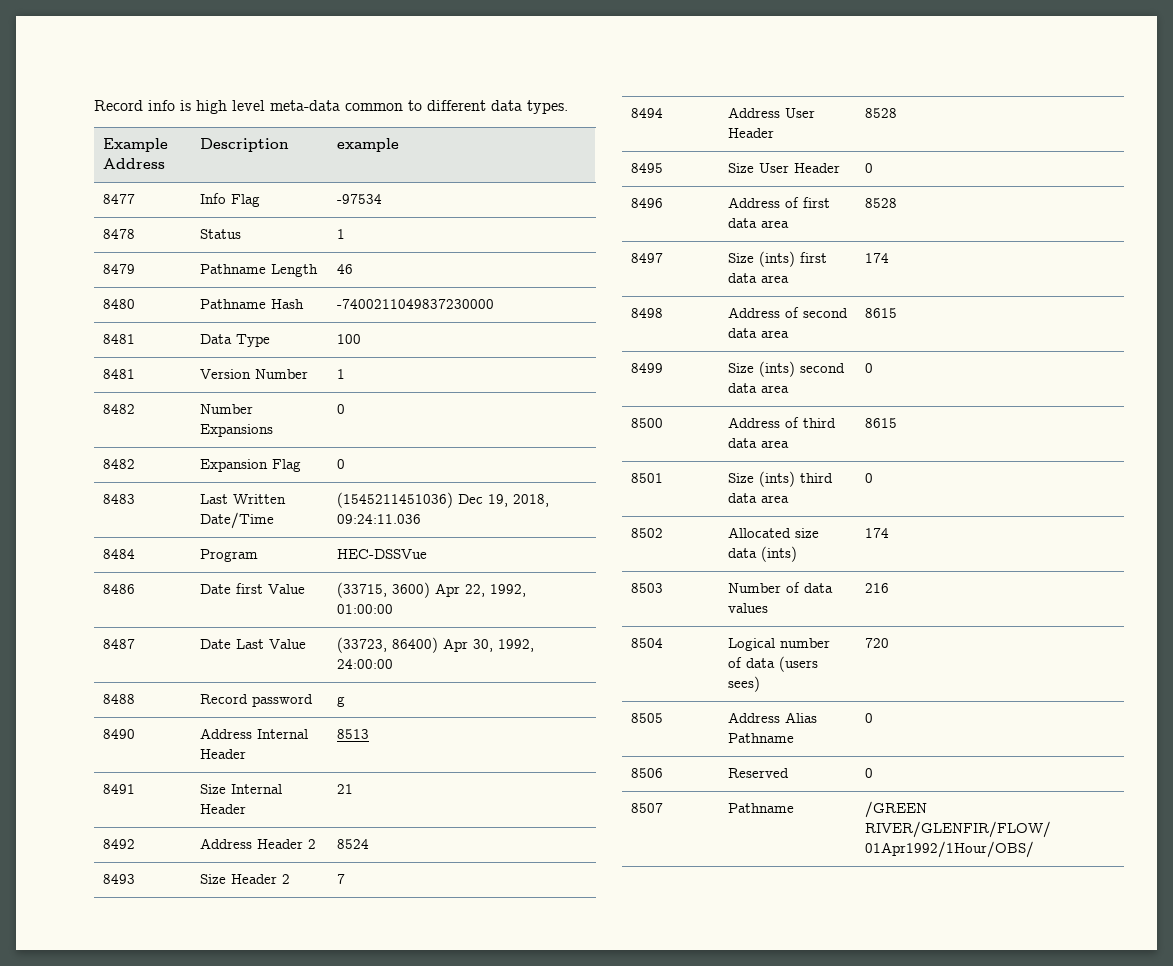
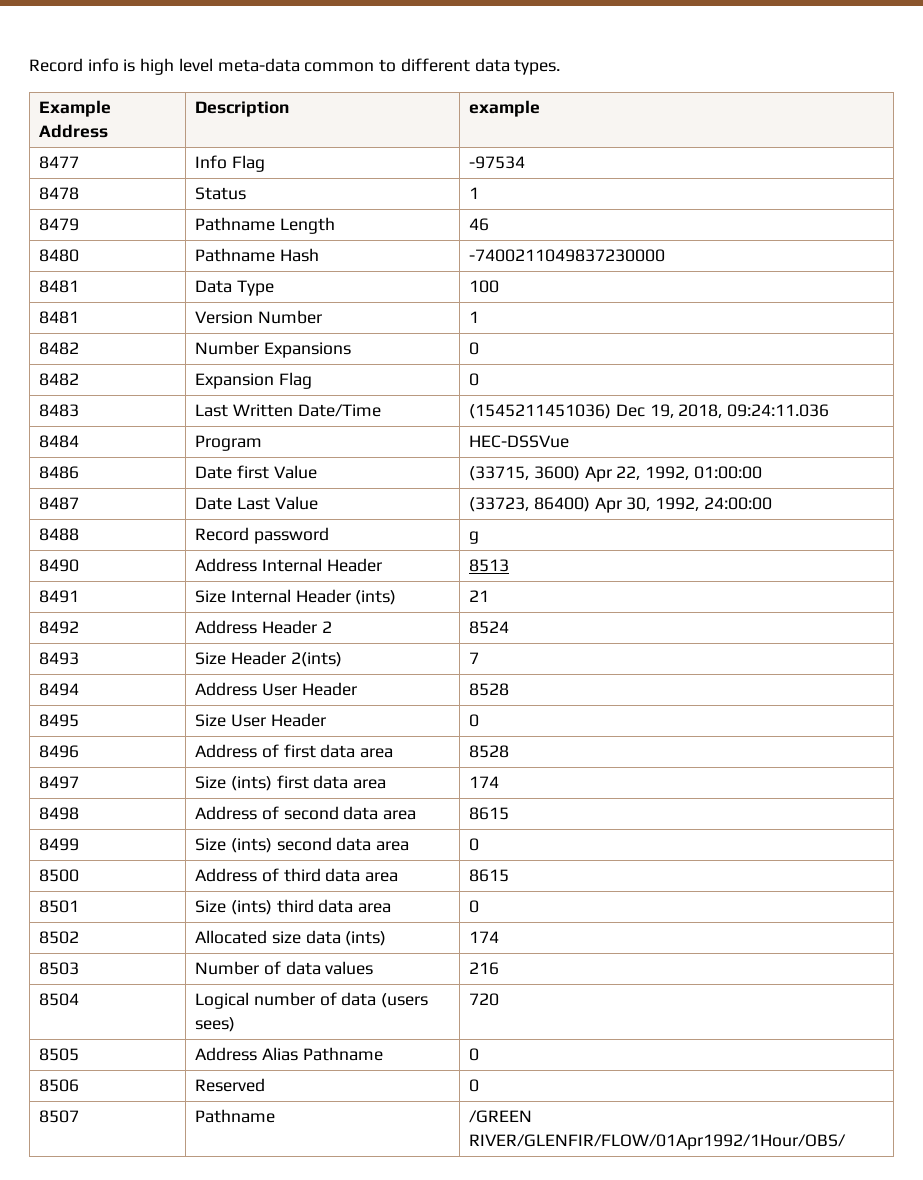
(247, 809) none -> [355,590,397,605] (ints)
[282,874,291,884] 2 -> [290,652,342,667] 2(ints)

